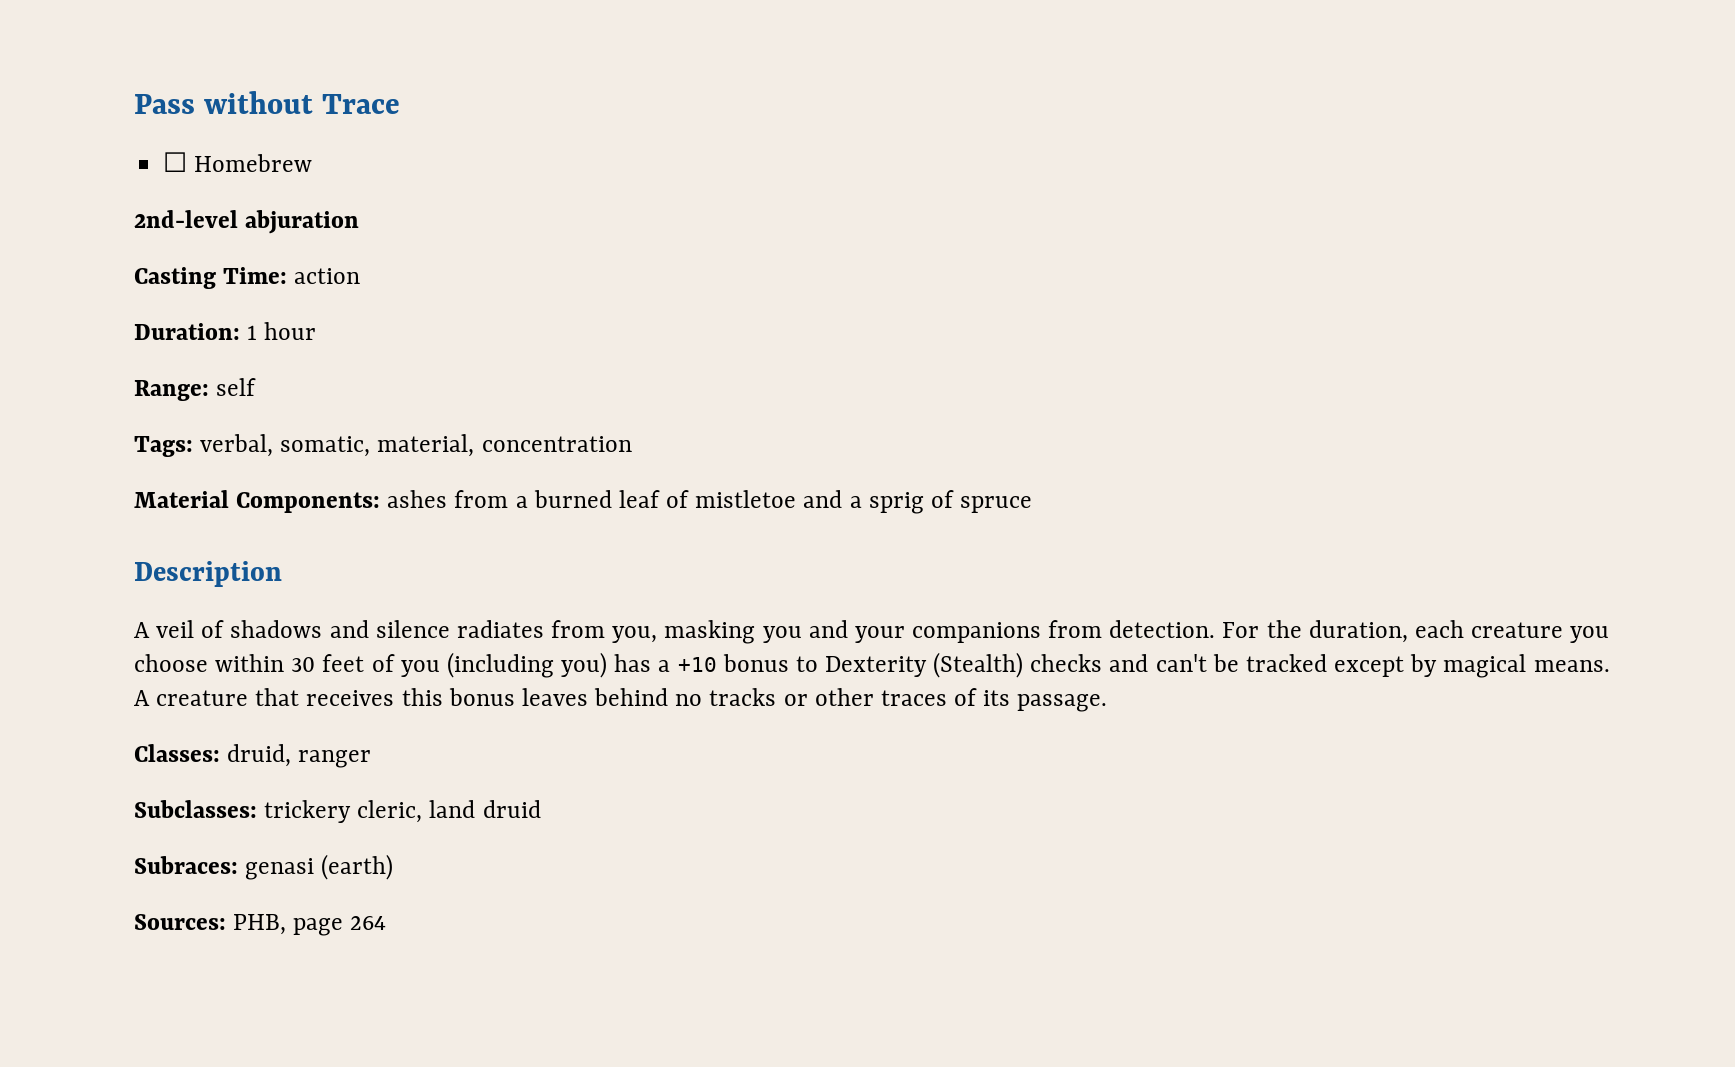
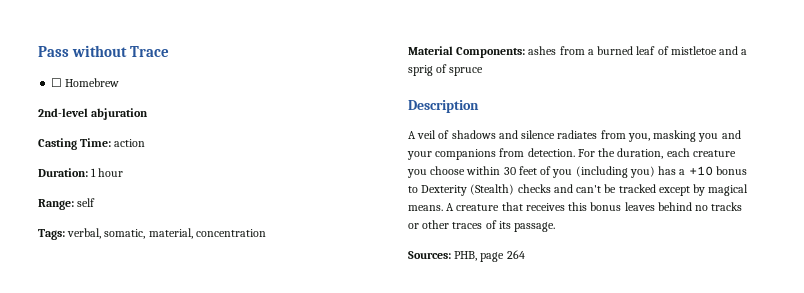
[134,744,372,768] [134,800,541,823] [134,854,394,880] // Classes: druid, ranger // Subclasses: trickery cleric, land druid // Subraces: genasi (earth) -> (556, 227) none

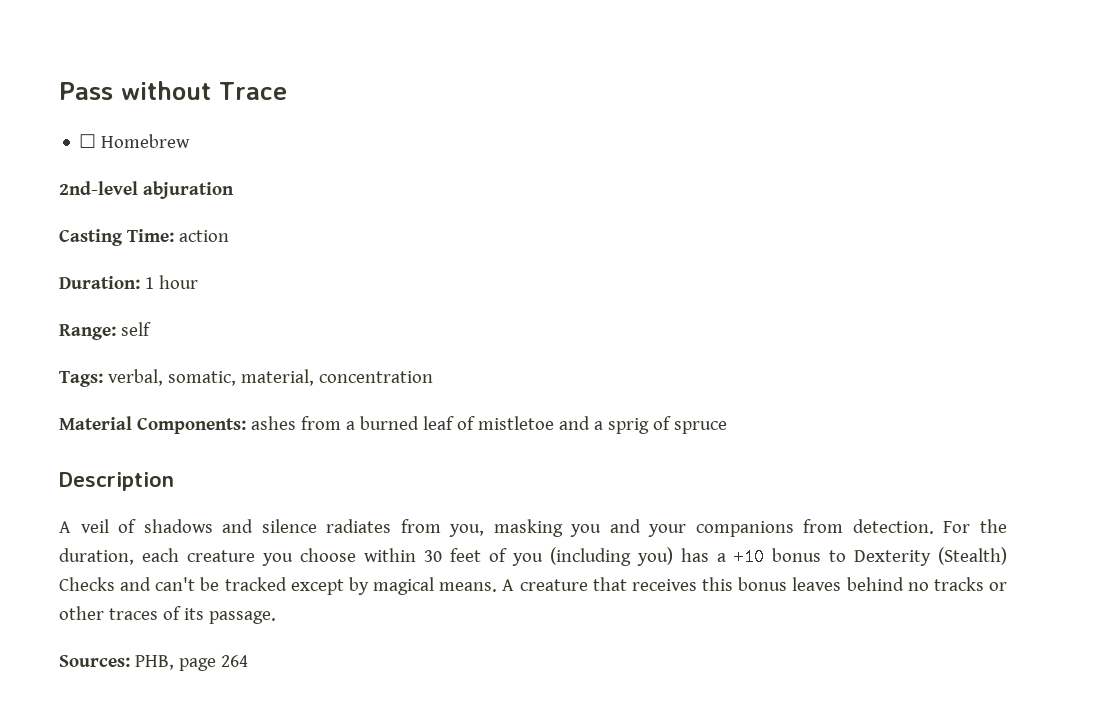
[517,184,551,193] checks -> [59,577,115,591] Checks

